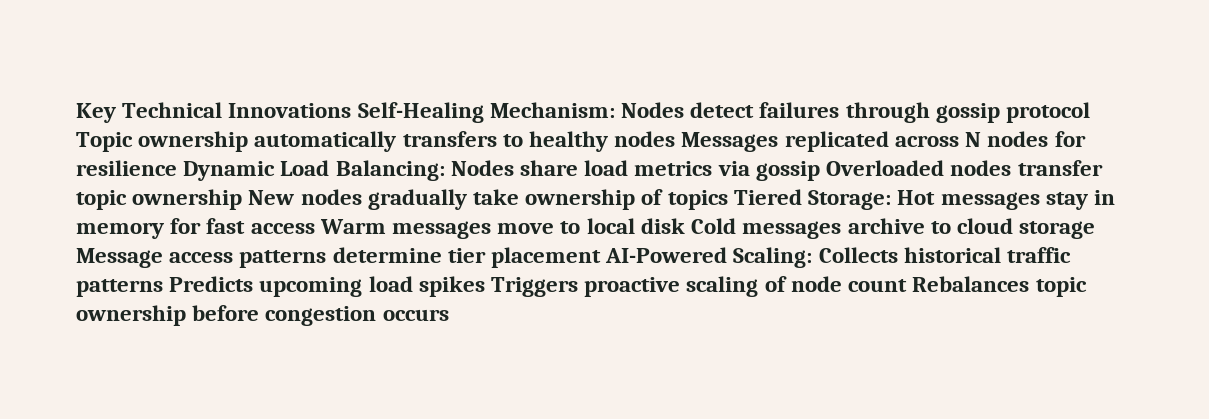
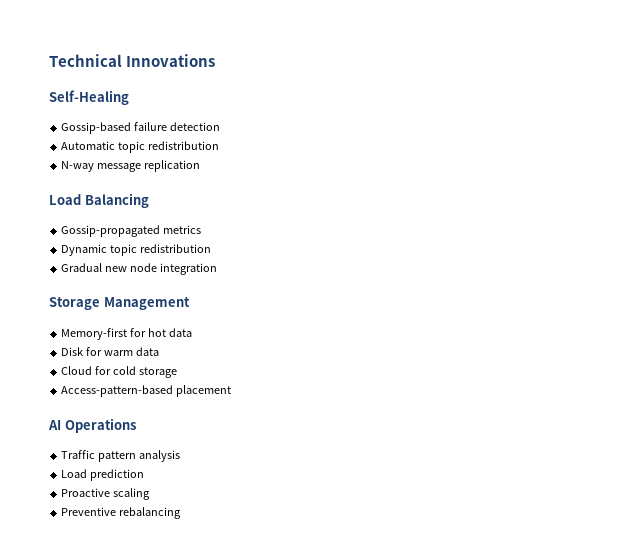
[76,103,116,123] Key -> (49, 60) none
(352, 110) none -> (216, 60) //
[489,102,1091,123] [76,131,1086,152] [76,160,1103,181] [76,189,1115,210] [76,218,1096,239] [76,247,1072,268] [76,276,1087,297] [76,305,449,326] Mechanism: Nodes detect failures through gossip protocol Topic ownership automatically transfers to healthy nodes Messages replicated across N nodes for resilience Dynamic Load Balancing: Nodes share load metrics via gossip Overloaded nodes transfer topic ownership New nodes gradually take ownership of topics Tiered Storage: Hot messages stay in memory for fast access Warm messages move to local disk Cold messages archive to cloud storage Message access patterns determine tier placement AI-Powered Scaling: Collects historical traffic patterns Predicts upcoming load spikes Triggers proactive scaling of node count Rebalances topic ownership before congestion occurs -> [61,122,221,134] [61,141,220,153] [61,160,201,172] [49,193,149,208] [61,225,202,237] [61,244,212,256] [61,263,218,275] [49,297,190,310] [61,328,193,340] [61,347,160,356] [61,366,178,378] [61,385,232,397] [48,418,136,433] [61,450,181,462] [61,469,145,481] [61,488,151,500] [61,507,182,519] // Gossip-based failure detection // Automatic topic redistribution // N-way message replication // Load Balancing // Gossip-propagated metrics // Dynamic topic redistribution // Gradual new node integration // Storage Management // Memory-first for hot data // Disk for warm data // Cloud for cold storage // Access-pattern-based placement // AI Operations // Traffic pattern analysis // Load prediction // Proactive scaling // Preventive rebalancing

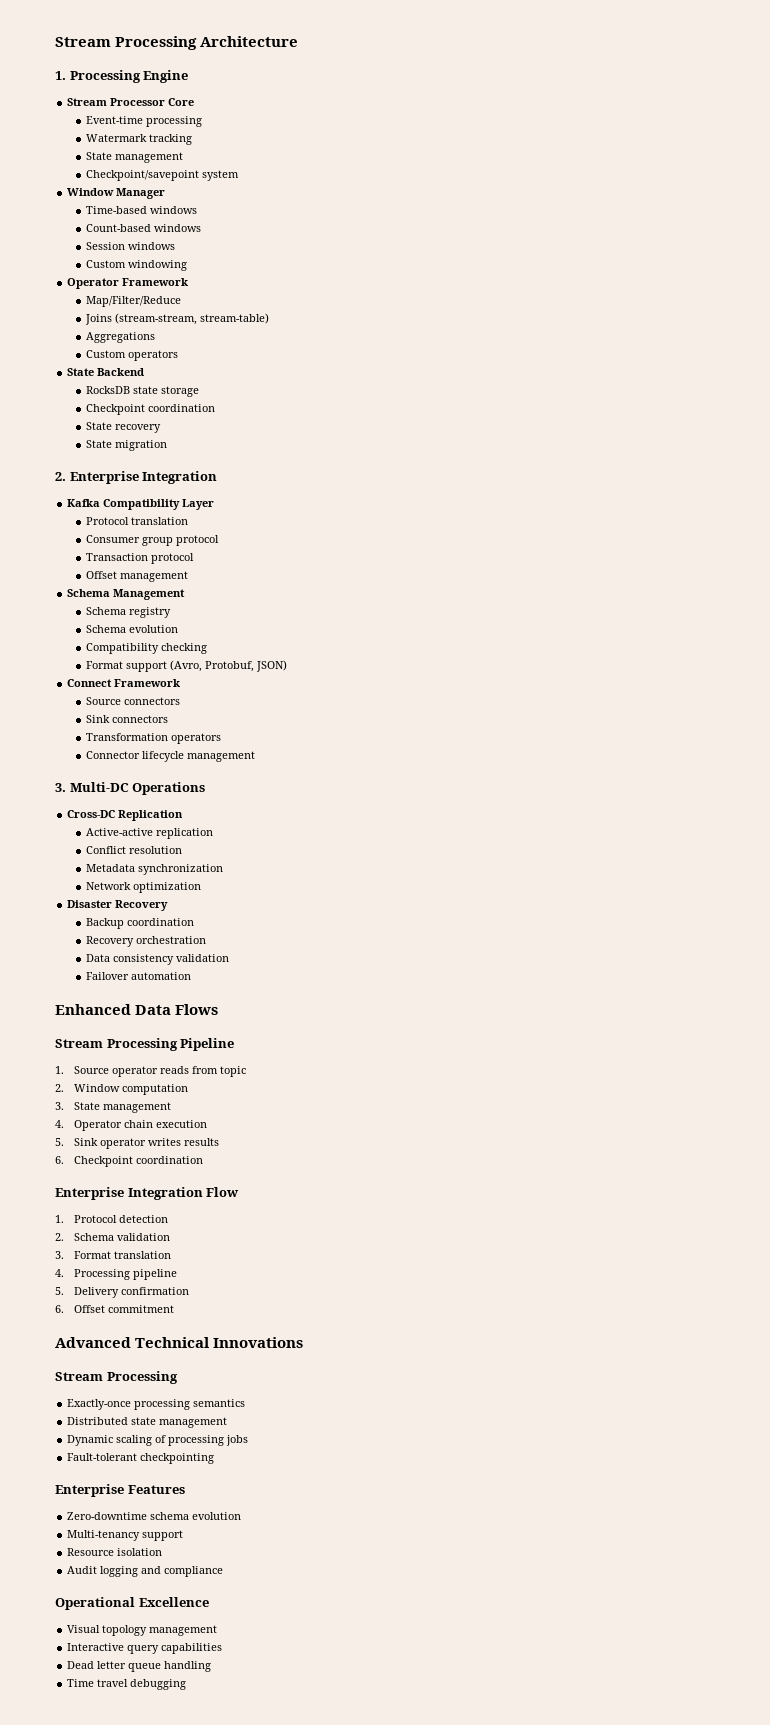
[49,54,216,67] [49,90,129,105] [61,122,221,134] [61,141,220,153] [61,160,201,172] [49,193,149,208] [61,225,202,237] [61,244,212,256] [61,263,218,275] [49,297,190,310] [61,328,193,340] [61,347,160,356] [61,366,178,378] [61,385,232,397] [48,418,136,433] [61,450,181,462] [61,469,145,481] [61,488,151,500] [61,507,182,519] Technical Innovations // Self-Healing // Gossip-based failure detection // Automatic topic redistribution // N-way message replication // Load Balancing // Gossip-propagated metrics // Dynamic topic redistribution // Gradual new node integration // Storage Management // Memory-first for hot data // Disk for warm data // Cloud for cold storage // Access-pattern-based placement // AI Operations // Traffic pattern analysis // Load prediction // Proactive scaling // Preventive rebalancing -> [55,36,299,50] [55,70,189,83] [67,98,195,106] [85,116,202,127] [85,134,192,145] [85,152,183,163] [85,170,239,181] [67,188,166,199] [85,206,197,214] [85,224,201,232] [85,242,175,250] [85,260,187,271] [67,278,189,289] [85,296,181,307] [84,313,269,325] [85,332,155,343] [85,350,178,361] [67,368,145,376] [85,386,199,397] [85,404,215,415] [85,422,161,433] [85,440,167,451] [55,471,218,484] [67,499,215,510] [85,517,188,525] [85,535,219,546] [85,553,194,564] [85,571,188,582] [67,589,186,600] [85,607,171,618] [85,625,178,633] [85,643,207,654] [85,660,287,672] [67,679,181,687] [85,697,180,705] [85,715,168,723] [85,733,221,744] [85,751,255,762] [55,782,206,795] [67,810,184,821] [85,828,213,839] [85,846,182,854] [85,864,223,875] [85,882,201,893] [67,900,169,911] [85,918,194,929] [85,936,206,947] [85,954,229,965] [85,972,191,980] [55,1004,219,1015] [55,1038,235,1051] [55,1066,246,1077] [55,1084,188,1095] [55,1102,171,1113] [55,1120,207,1131] [55,1138,219,1149] [55,1156,203,1167] [55,1187,240,1200] [55,1215,168,1223] [55,1233,170,1241] [55,1251,171,1259] [55,1269,177,1280] [55,1287,189,1298] [55,1305,174,1313] [55,1337,304,1348] [55,1371,178,1384] [67,1399,246,1410] [67,1417,228,1428] [67,1435,249,1446] [67,1453,215,1464] [55,1484,185,1497] [67,1512,242,1520] [67,1530,184,1541] [67,1548,163,1556] [67,1566,224,1577] [55,1597,209,1610] [67,1625,218,1636] [67,1643,223,1654] [67,1661,212,1672] [67,1679,187,1690] Stream Processing Architecture // 1. Processing Engine // Stream Processor Core // Event-time processing // Watermark tracking // State management // Checkpoint/savepoint system // Window Manager // Time-based windows // Count-based windows // Session windows // Custom windowing // Operator Framework // Map/Filter/Reduce // Joins (stream-stream, stream-table) // Aggregations // Custom operators // State Backend // RocksDB state storage // Checkpoint coordination // State recovery // State migration // 2. Enterprise Integration // Kafka Compatibility Layer // Protocol translation // Consumer group protocol // Transaction protocol // Offset management // Schema Management // Schema registry // Schema evolution // Compatibility checking // Format support (Avro, Protobuf, JSON) // Connect Framework // Source connectors // Sink connectors // Transformation operators // Connector lifecycle management // 3. Multi-DC Operations // Cross-DC Replication // Active-active replication // Conflict resolution // Metadata synchronization // Network optimization // Disaster Recovery // Backup coordination // Recovery orchestration // Data consistency validation // Failover automation // Enhanced Data Flows // Stream Processing Pipeline // 1. Source operator reads from topic // 2. Window computation // 3. State management // 4. Operator chain execution // 5. Sink operator writes results // 6. Checkpoint coordination // Enterprise Integration Flow // 1. Protocol detection // 2. Schema validation // 3. Format translation // 4. Processing pipeline // 5. Delivery confirmation // 6. Offset commitment // Advanced Technical Innovations // Stream Processing // Exactly-once processing semantics // Distributed state management // Dynamic scaling of processing jobs // Fault-tolerant checkpointing // Enterprise Features // Zero-downtime schema evolution // Multi-tenancy support // Resource isolation // Audit logging and compliance // Operational Excellence // Visual topology management // Interactive query capabilities // Dead letter queue handling // Time travel debugging

